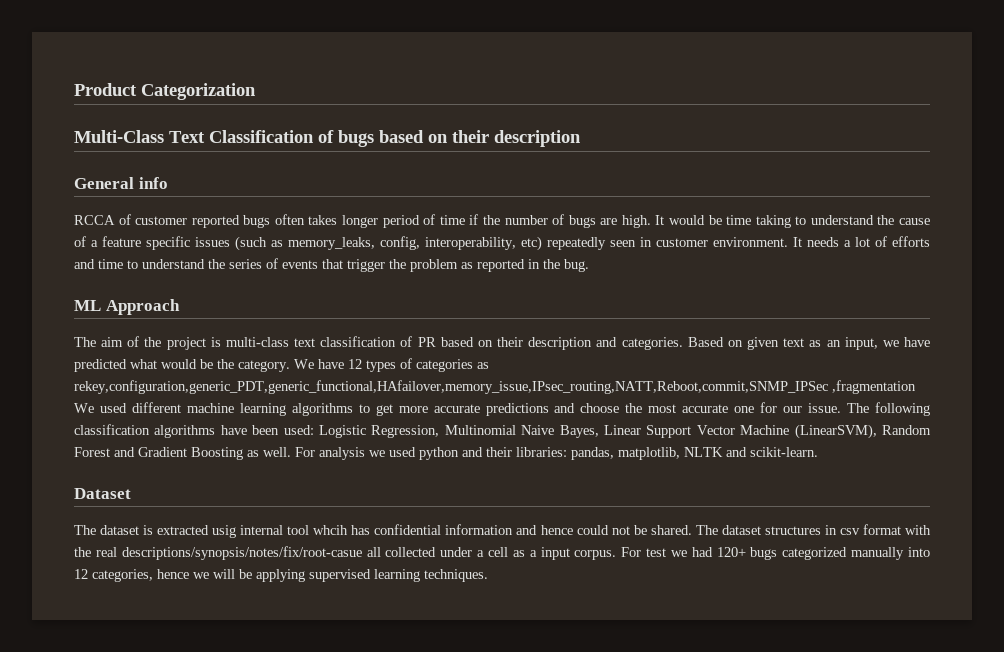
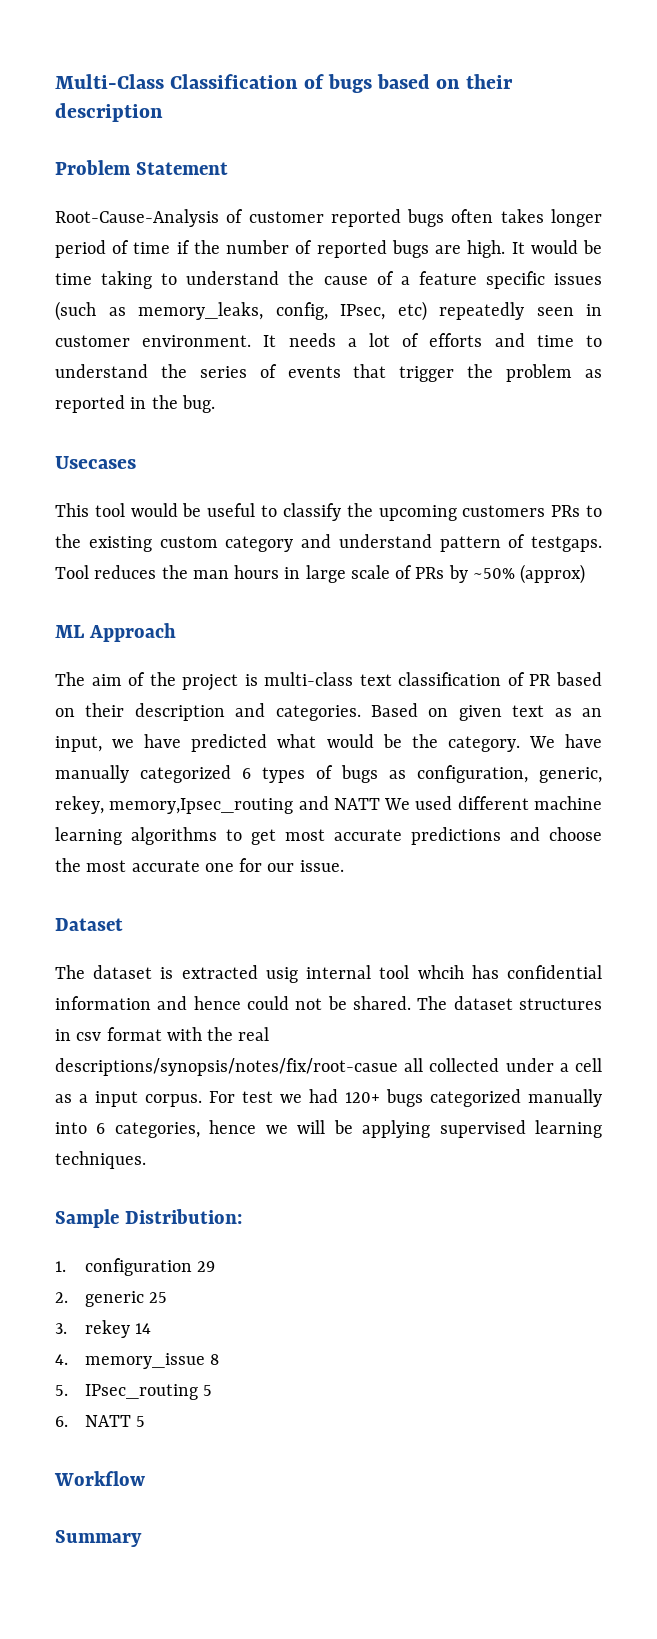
[74,83,256,100] [74,130,205,143] Product Categorization // Multi-Class Text -> [55,74,164,89] Multi-Class
[74,177,168,189] [74,215,115,225] General info // RCCA -> [55,160,228,175] [55,209,219,227] Problem Statement // Root-Cause-Analysis
(565, 219) none -> [316,240,387,258] reported
[425,237,516,250] interoperability, -> [340,304,385,320] IPsec,
(589, 265) none -> [55,456,136,469] [55,503,602,521] [55,534,602,552] [55,564,586,584] // Usecases // This tool would be useful to classify the upcoming customers PRs to the existing custom category and understand pattern of testgaps. Tool reduces the man hours in large scale of PRs by ~50% (approx)
[348,358,489,372] [74,380,916,394] 12 types of categories as rekey,configuration,generic_PDT,generic_functional,HAfailover,memory_issue,IPsec_routing,NATT,Reboot,commit,SNMP_IPSec ,fragmentation -> [55,765,602,783] [55,796,380,814] manually categorized 6 types of bugs as configuration, generic, rekey, memory,Ipsec_routing and NATT
[398,406,428,413] more -> [285,829,325,841] most
[847,402,931,416] [74,424,931,439] [74,447,818,460] The following classification algorithms have been used: Logistic Regression, Multinomial Naive Bayes, Linear Support Vector Machine (LinearSVM), Random Forest and Gradient Boosting as well. For analysis we used python and their libraries: pandas, matplotlib, NLTK and scikit-learn. -> (344, 866) none
[74,569,88,579] 12 -> [96,1123,106,1134] 6
(488, 575) none -> [55,1209,242,1228] [55,1258,216,1276] [55,1291,168,1307] [55,1320,152,1338] [55,1353,220,1369] [55,1384,213,1400] [55,1415,146,1427] [54,1471,145,1486] [55,1530,142,1547] // Sample Distribution: // 1. configuration 29 // 2. generic 25 // 3. rekey 14 // 4. memory_issue 8 // 5. IPsec_routing 5 // 6. NATT 5 // Workflow // Summary

